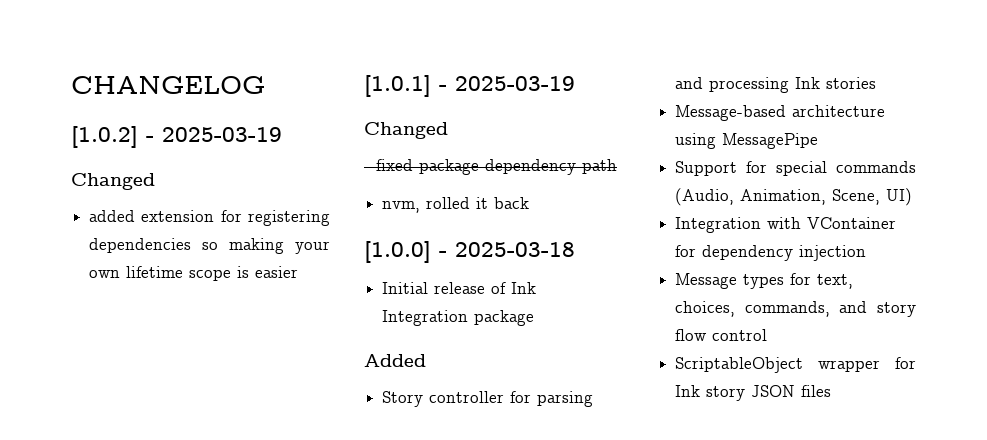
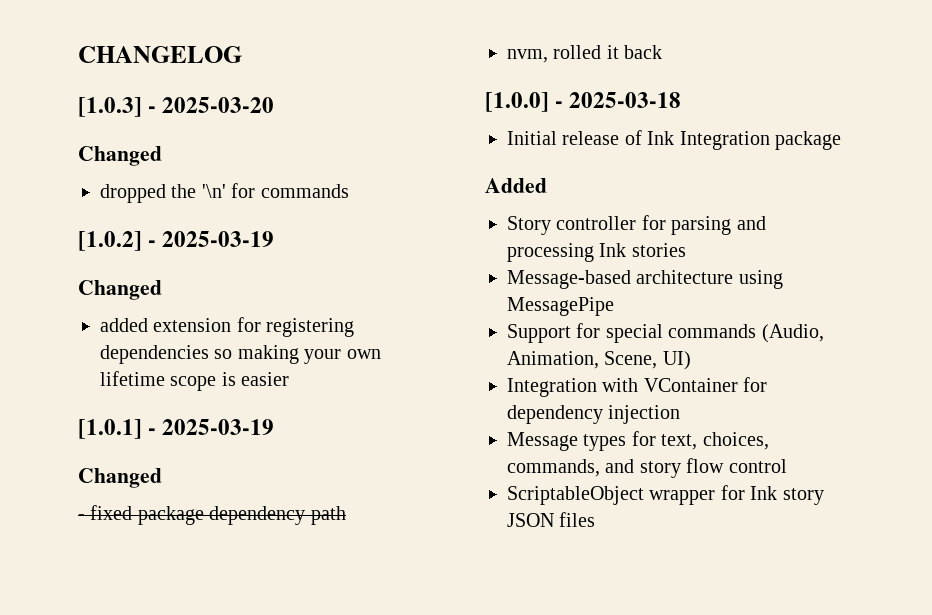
(265, 85) none -> [78,97,275,117] [78,146,162,166] [100,183,349,203] // [1.0.3] - 2025-03-20 // Changed // dropped the '\n' for commands

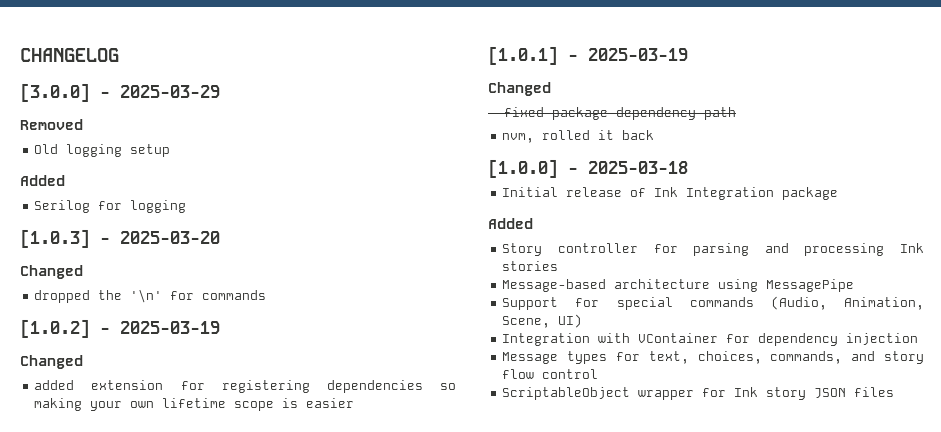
(242, 54) none -> [20,83,220,102] [20,119,83,130] [34,144,171,157] [20,175,65,186] [34,200,187,213] // [3.0.0] - 2025-03-29 // Removed // Old logging setup // Added // Serilog for logging

